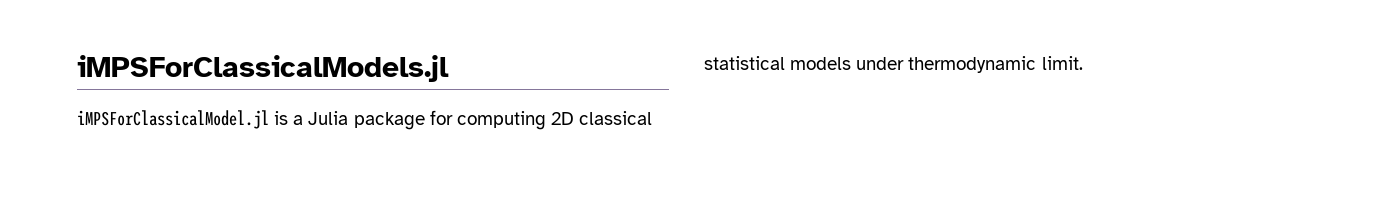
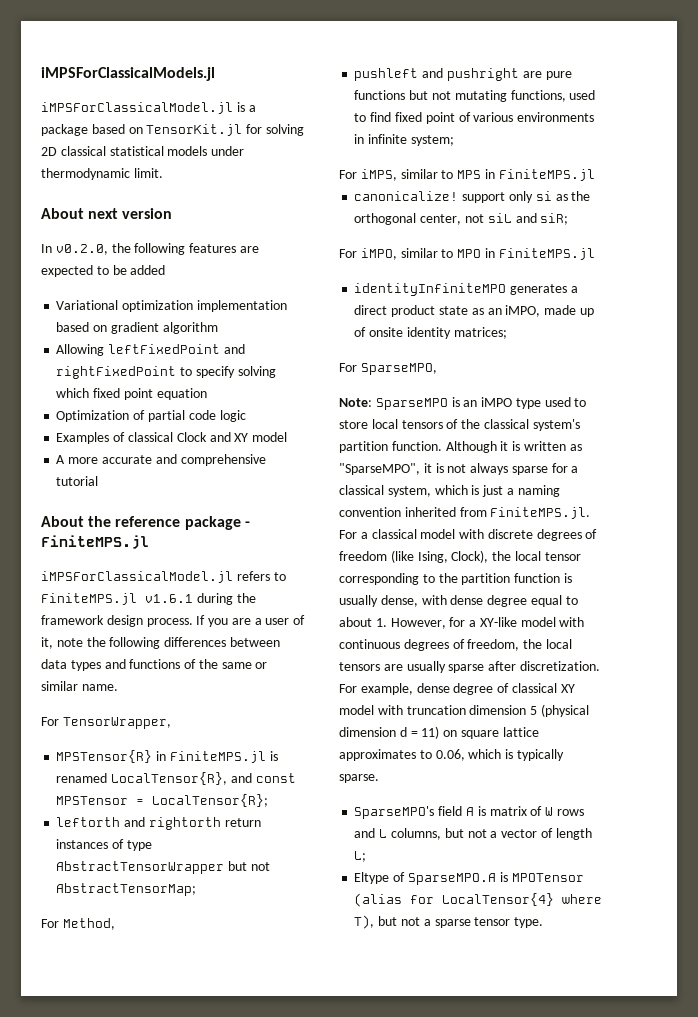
[308,110,546,130] Julia package for computing -> [41,124,304,136] package based on TensorKit.jl for solving
(1083, 63) none -> [41,208,173,219] [41,243,259,255] [41,265,166,277] [56,300,287,312] [56,322,218,334] [56,344,245,356] [56,366,276,379] [56,388,207,400] [56,410,246,422] [56,432,288,444] [56,454,266,466] [56,476,99,486] [41,516,250,530] [41,535,149,549] [41,571,286,583] [41,593,256,605] [41,615,306,627] [41,637,280,649] [41,659,268,671] [41,681,118,691] [41,717,171,729] [56,750,278,763] [56,772,296,785] [56,794,269,807] [56,817,261,830] [56,839,152,851] [56,861,270,874] [56,883,197,896] [41,918,115,930] [354,68,572,81] [354,90,596,102] [354,112,595,124] [354,134,454,146] [339,169,595,181] [354,191,591,203] [354,213,569,225] [339,248,595,260] [354,283,578,296] [354,305,594,317] [354,327,507,339] [339,363,437,375] [339,397,587,410] [339,419,580,431] [339,441,582,453] [339,463,579,475] [339,485,560,497] [339,507,591,519] [339,529,598,541] [339,550,581,563] [339,573,572,585] [339,595,578,607] [339,617,585,629] [339,639,572,651] [339,661,600,673] [339,683,575,695] [339,704,589,717] [339,726,539,739] [339,749,564,761] [339,774,379,783] [354,806,584,819] [354,828,592,840] [354,851,367,862] [354,872,584,885] [354,893,603,907] [354,915,544,929] // About next version // In v0.2.0, the following features are expected to be added // Variational optimization implementation based on gradient algorithm // Allowing leftFixedPoint and rightFixedPoint to specify solving which fixed point equation // Optimization of partial code logic // Examples of classical Clock and XY model // A more accurate and comprehensive tutorial // About the reference package - FiniteMPS.jl // iMPSForClassicalModel.jl refers to FiniteMPS.jl v1.6.1 during the framework design process. If you are a user of it, note the following differences between data types and functions of the same or similar name. // For TensorWrapper, // MPSTensor{R} in FiniteMPS.jl is renamed LocalTensor{R}, and const MPSTensor = LocalTensor{R}; // leftorth and rightorth return instances of type AbstractTensorWrapper but not AbstractTensorMap; // For Method, // pushleft and pushright are pure functions but not mutating functions, used to find fixed point of various environments in infinite system; // For iMPS, similar to MPS in FiniteMPS.jl // canonicalize! support only si as the orthogonal center, not siL and siR; // For iMPO, similar to MPO in FiniteMPS.jl // identityInfiniteMPO generates a direct product state as an iMPO, made up of onsite identity matrices; // For SparseMPO, // Note: SparseMPO is an iMPO type used to store local tensors of the classical system's partition function. Although it is written as "SparseMPO", it is not always sparse for a classical system, which is just a naming convention inherited from FiniteMPS.jl. For a classical model with discrete degrees of freedom (like Ising, Clock), the local tensor corresponding to the partition function is usually dense, with dense degree equal to about 1. However, for a XY-like model with continuous degrees of freedom, the local tensors are usually sparse after discretization. For example, dense degree of classical XY model with truncation dimension 5 (physical dimension d = 11) on square lattice approximates to 0.06, which is typically sparse. // SparseMPO's field A is matrix of W rows and L columns, but not a vector of length L; // Eltype of SparseMPO.A is MPOTensor (alias for LocalTensor{4} where T), but not a sparse tensor type.

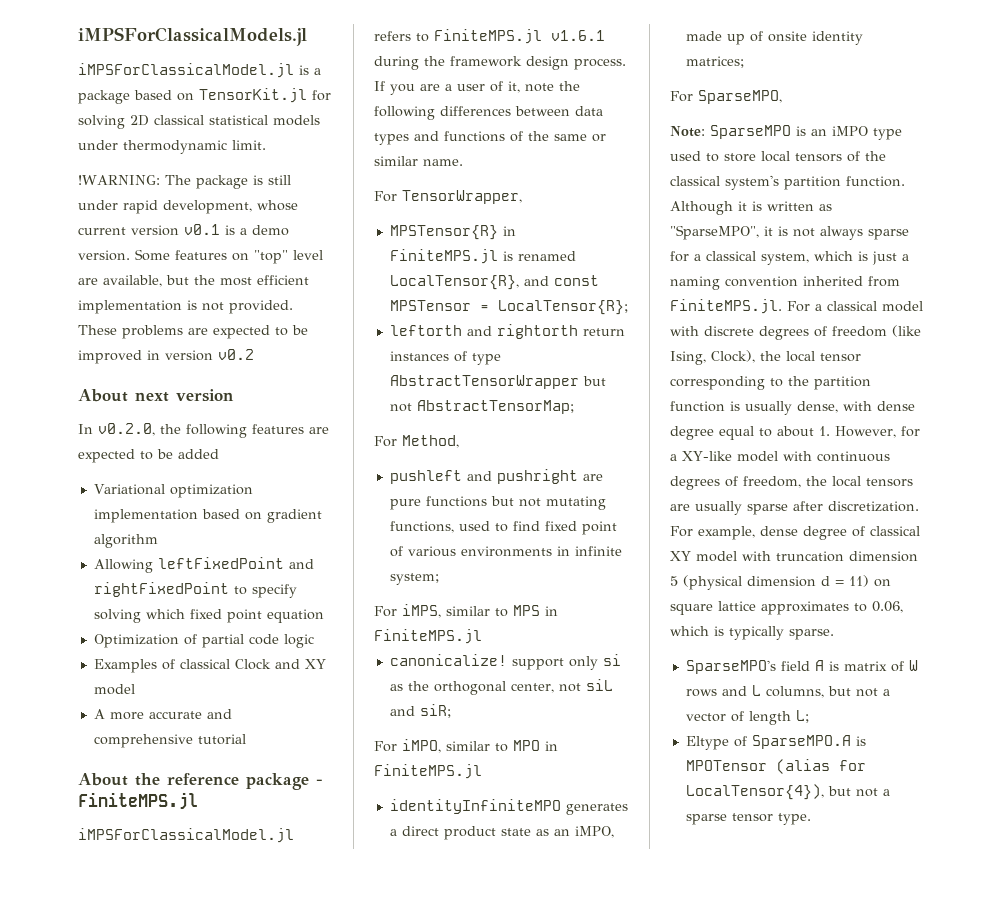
(163, 173) none -> [78,175,291,189] [78,200,298,214] [78,224,289,236] [78,249,323,264] [78,275,309,287] [78,300,293,314] [78,325,308,339] [78,349,254,364] // !WARNING: The package is still under rapid development, whose current version v0.1 is a demo version. Some features on "top" level are available, but the most efficient implementation is not provided. These problems are expected to be improved in version v0.2
[442,893,603,906] [354,915,375,929] LocalTensor{4} where T), -> [685,784,824,800] LocalTensor{4}),

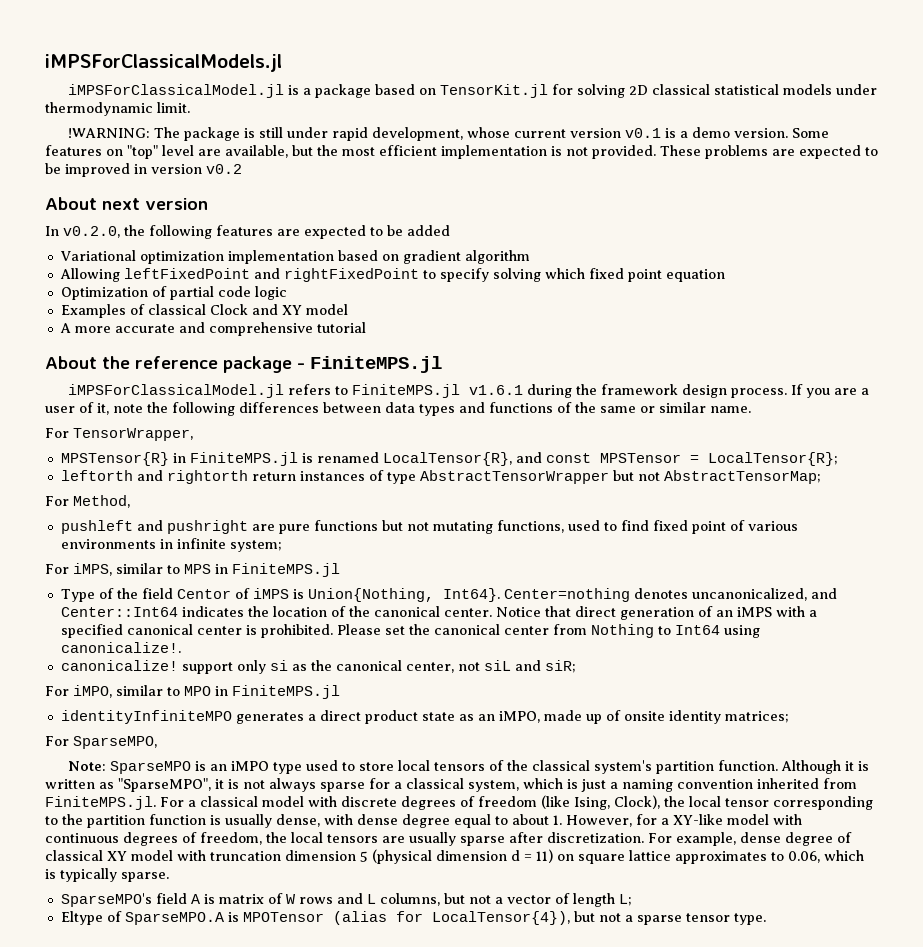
(482, 636) none -> [60,588,837,602] [60,606,817,620] [60,624,760,638] [60,642,181,653] // Type of the field Centor of iMPS is Union{Nothing, Int64}. Center=nothing denotes uncanonicalized, and Center::Int64 indicates the location of the canonical center. Notice that direct generation of an iMPS with a specified canonical center is prohibited. Please set the canonical center from Nothing to Int64 using canonicalize!.
[433,681,506,695] orthogonal -> [335,660,402,671] canonical

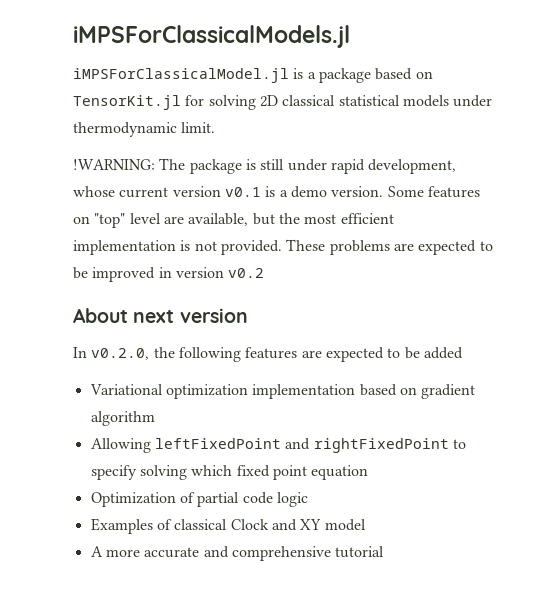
[45,356,442,373] [67,384,869,398] [45,402,751,416] [45,428,193,441] [60,452,838,466] [60,470,821,484] [45,495,130,508] [60,520,798,534] [60,538,282,552] [45,563,340,577] [60,588,837,602] [60,606,817,620] [60,624,760,638] [60,642,181,653] [60,660,576,674] [45,685,340,699] [60,710,789,724] [45,736,157,749] [67,760,869,774] [45,778,857,792] [45,795,873,810] [45,814,802,828] [45,832,852,846] [45,849,864,864] [45,868,169,882] [60,893,632,907] [60,911,766,925] // About the reference package - FiniteMPS.jl // iMPSForClassicalModel.jl refers to FiniteMPS.jl v1.6.1 during the framework design process. If you are a user of it, note the following differences between data types and functions of the same or similar name. // For TensorWrapper, // MPSTensor{R} in FiniteMPS.jl is renamed LocalTensor{R}, and const MPSTensor = LocalTensor{R}; // leftorth and rightorth return instances of type AbstractTensorWrapper but not AbstractTensorMap; // For Method, // pushleft and pushright are pure functions but not mutating functions, used to find fixed point of various environments in infinite system; // For iMPS, similar to MPS in FiniteMPS.jl // Type of the field Centor of iMPS is Union{Nothing, Int64}. Center=nothing denotes uncanonicalized, and Center::Int64 indicates the location of the canonical center. Notice that direct generation of an iMPS with a specified canonical center is prohibited. Please set the canonical center from Nothing to Int64 using canonicalize!. // canonicalize! support only si as the canonical center, not siL and siR; // For iMPO, similar to MPO in FiniteMPS.jl // identityInfiniteMPO generates a direct product state as an iMPO, made up of onsite identity matrices; // For SparseMPO, // Note: SparseMPO is an iMPO type used to store local tensors of the classical system's partition function. Although it is written as "SparseMPO", it is not always sparse for a classical system, which is just a naming convention inherited from FiniteMPS.jl. For a classical model with discrete degrees of freedom (like Ising, Clock), the local tensor corresponding to the partition function is usually dense, with dense degree equal to about 1. However, for a XY-like model with continuous degrees of freedom, the local tensors are usually sparse after discretization. For example, dense degree of classical XY model with truncation dimension 5 (physical dimension d = 11) on square lattice approximates to 0.06, which is typically sparse. // SparseMPO's field A is matrix of W rows and L columns, but not a vector of length L; // Eltype of SparseMPO.A is MPOTensor (alias for LocalTensor{4}), but not a sparse tensor type. -> (385, 552) none

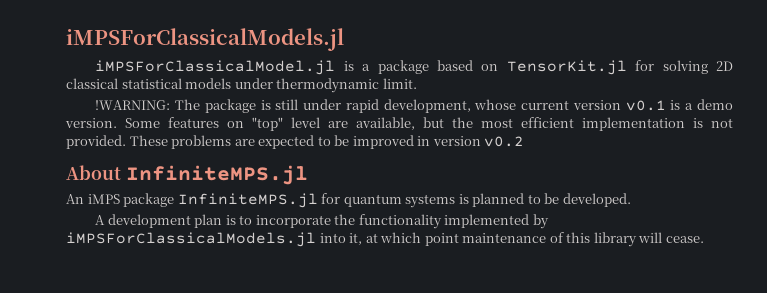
[133,308,248,323] [73,347,463,362] [89,384,476,399] [90,411,155,426] [90,438,466,453] [90,465,369,480] [90,492,308,507] [90,518,366,534] [90,546,385,561] next version // In v0.2.0, the following features are expected to be added // Variational optimization implementation based on gradient algorithm // Allowing leftFixedPoint and rightFixedPoint to specify solving which fixed point equation // Optimization of partial code logic // Examples of classical Clock and XY model // A more accurate and comprehensive tutorial -> [125,165,308,185] [66,193,631,208] [95,214,549,229] [66,232,704,247] InfiniteMPS.jl // An iMPS package InfiniteMPS.jl for quantum systems is planned to be developed. // A development plan is to incorporate the functionality implemented by iMPSForClassicalModels.jl into it, at which point maintenance of this library will cease.

